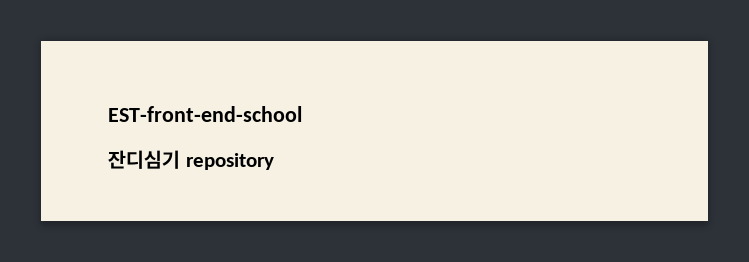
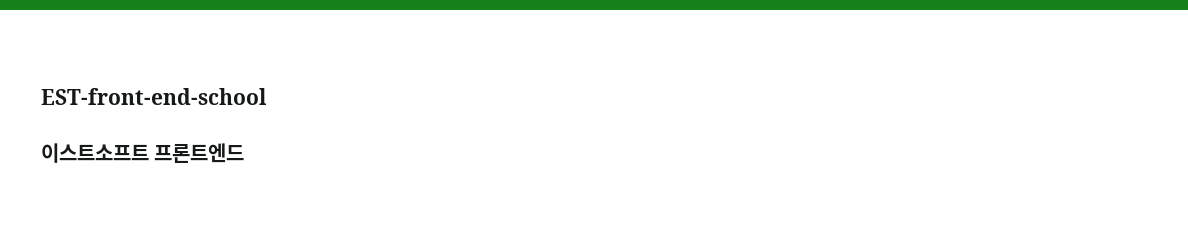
[108,150,274,170] 잔디심기 repository -> [41,143,245,163] 이스트소프트 프론트엔드

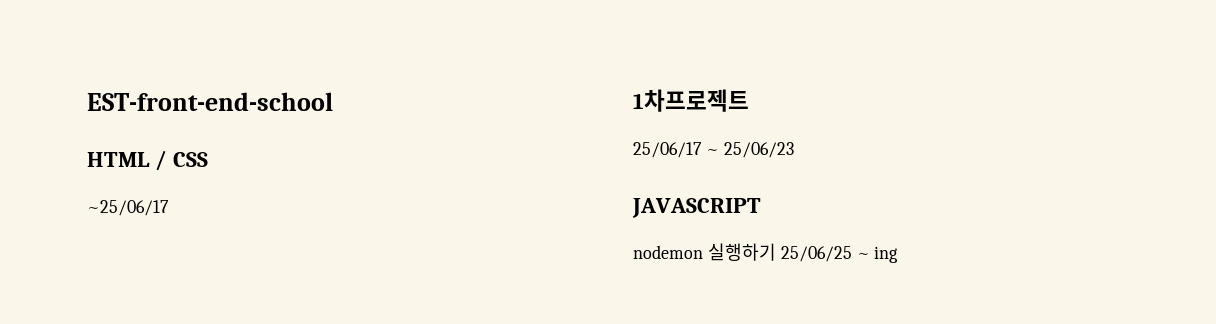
[41,143,245,163] 이스트소프트 프론트엔드 -> [87,150,209,171] [87,200,169,216] [633,89,749,112] [633,142,794,158] [632,198,761,218] [633,243,899,263] HTML / CSS // ~25/06/17 // 1차프로젝트 // 25/06/17 ~ 25/06/23 // JAVASCRIPT // nodemon 실행하기 25/06/25 ~ ing

